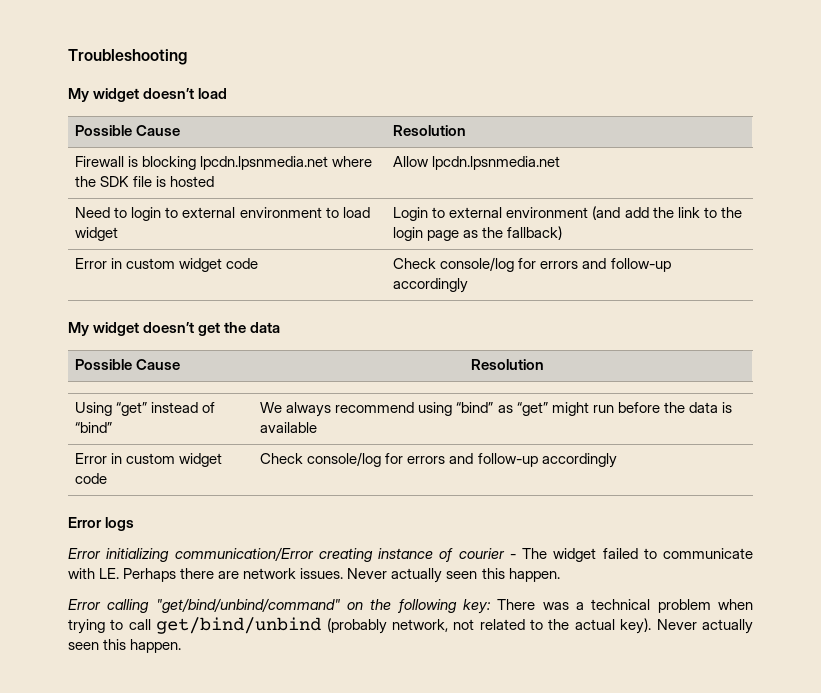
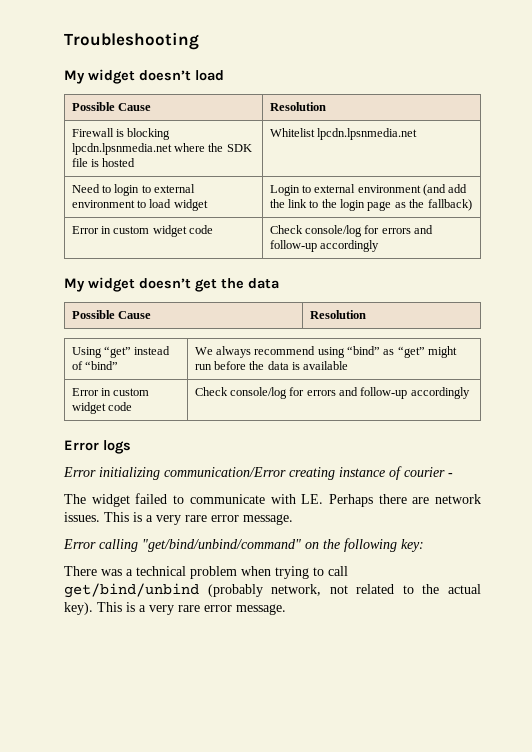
[393,156,430,167] Allow -> [269,128,315,137] Whitelist
(516, 556) none -> (453, 475) //
[347,568,560,583] Never actually seen this happen. -> [104,512,293,525] This is a very rare error message.
(491, 606) none -> (424, 545) //
[656,619,753,634] [68,639,182,653] Never actually seen this happen. -> [97,602,286,615] This is a very rare error message.

